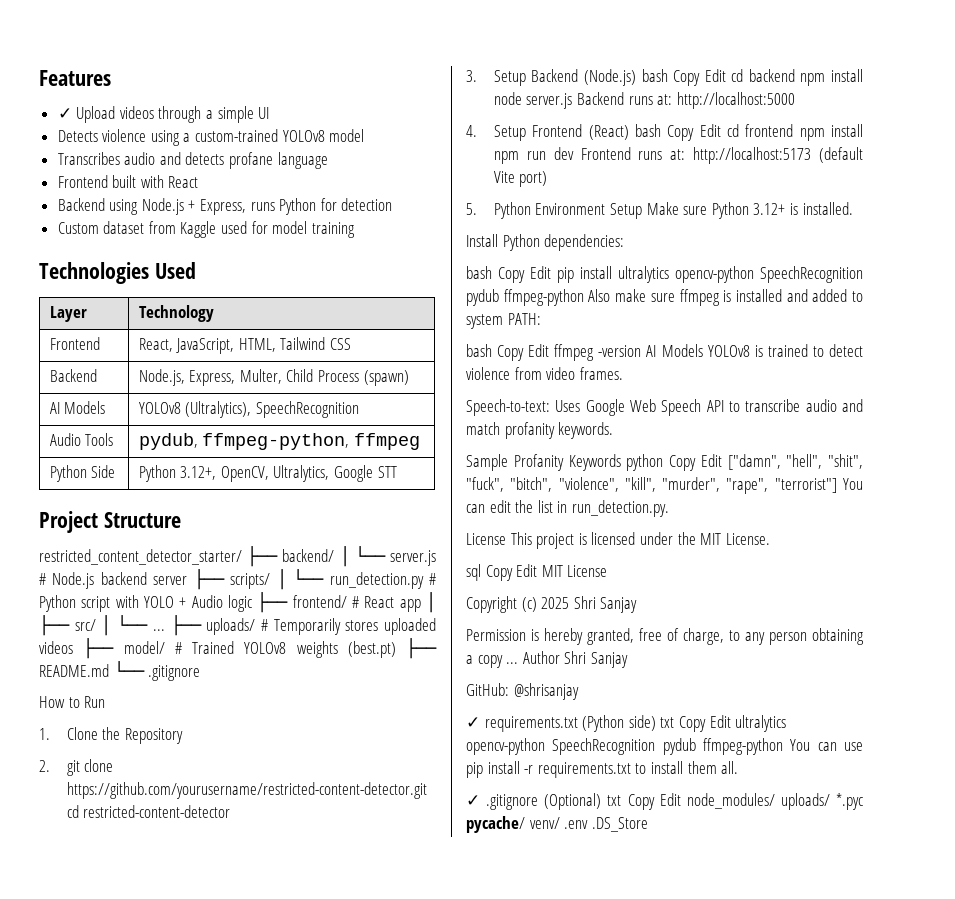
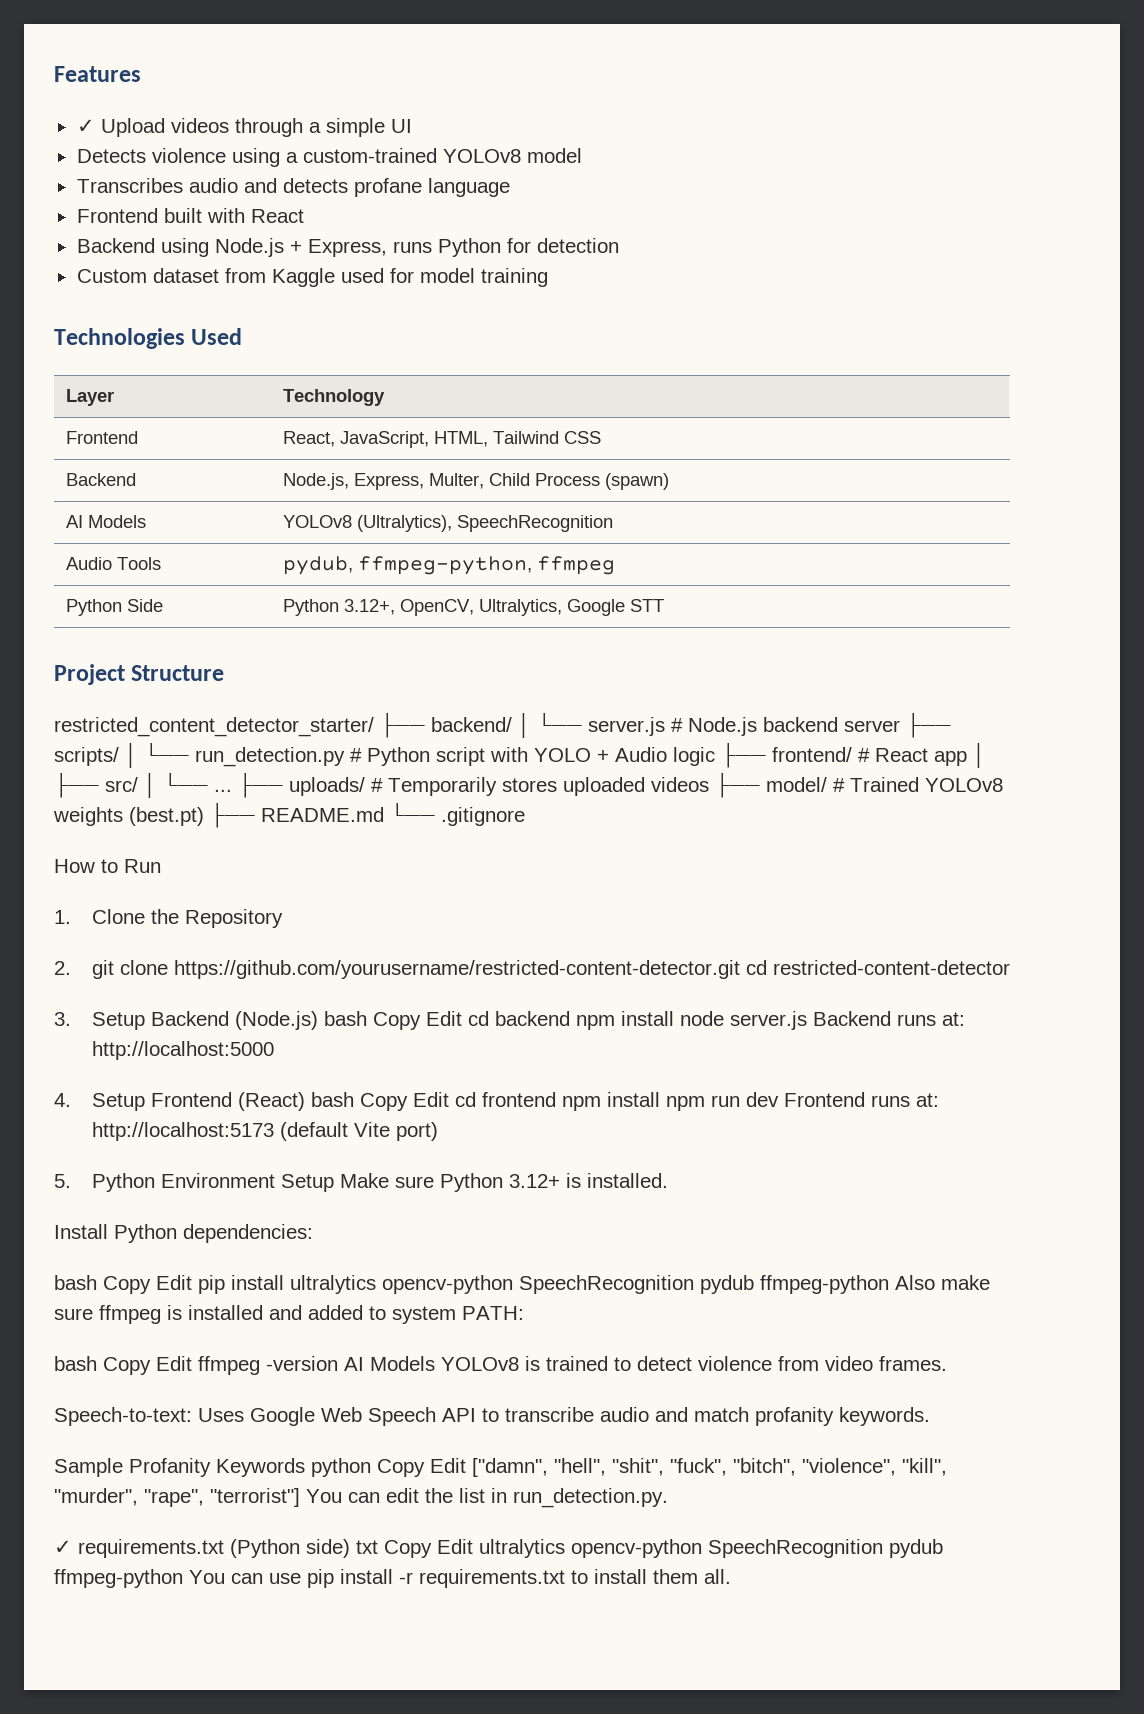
[466,532,770,549] [466,564,608,581] [466,596,638,613] [466,628,864,645] [466,651,628,668] [466,683,579,700] // License This project is licensed under the MIT License. // sql Copy Edit MIT License // Copyright (c) 2025 Shri Sanjay // Permission is hereby granted, free of charge, to any person obtaining a copy ... Author Shri Sanjay // GitHub: @shrisanjay -> (668, 1498) none
[466,793,863,810] [466,816,648,833] // ✓ .gitignore (Optional) txt Copy Edit node_modules/ uploads/ *.pyc pycache/ venv/ .env .DS_Store -> (731, 1576) none

